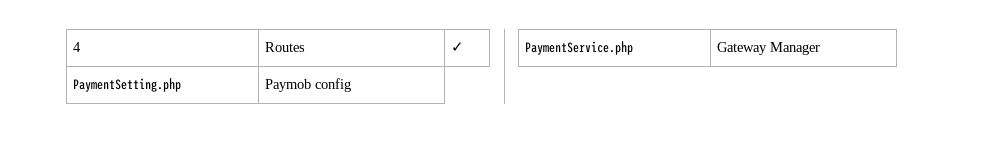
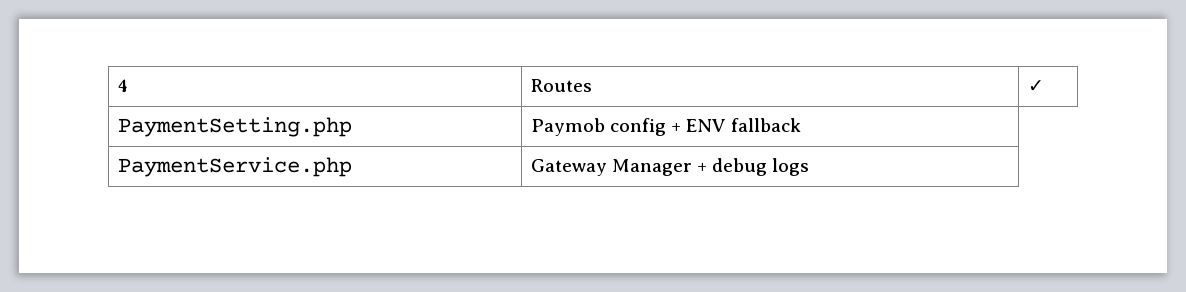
(352, 85) none -> [670,118,802,132] + ENV fallback
(821, 48) none -> [696,158,810,176] + debug logs

